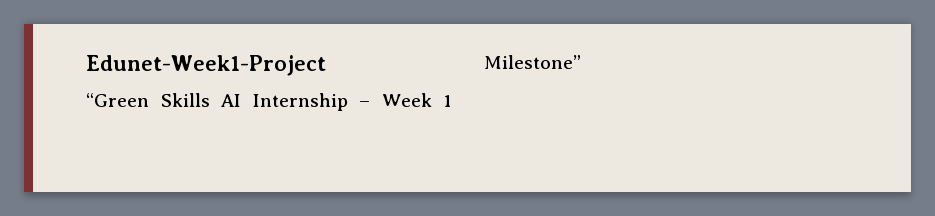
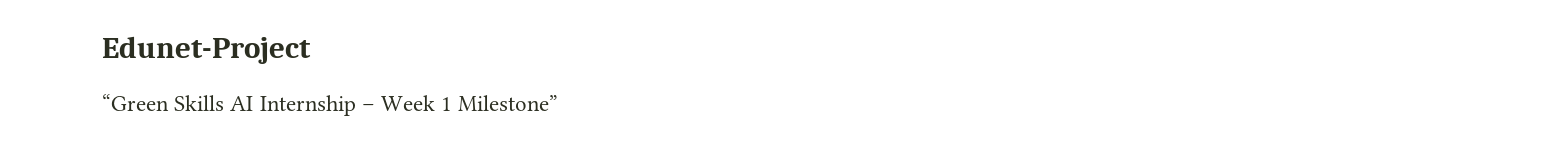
[86,55,326,76] Edunet-Week1-Project -> [102,36,311,64] Edunet-Project

